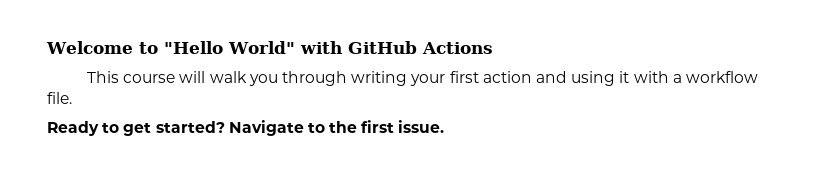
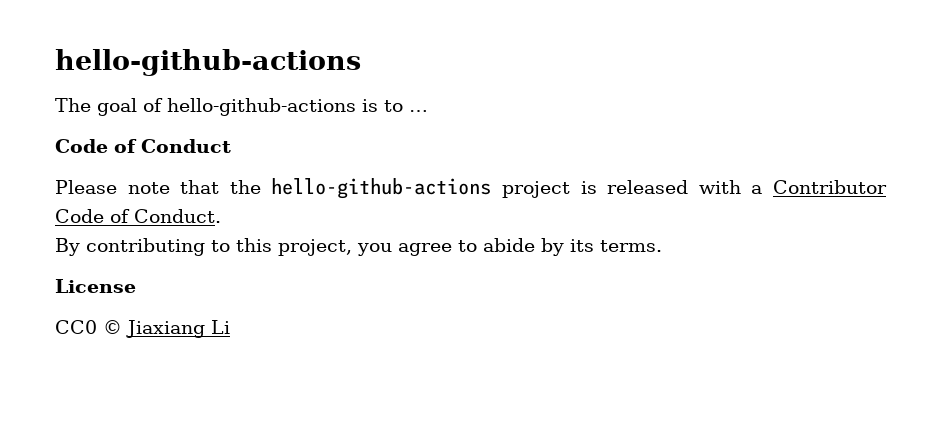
[46,41,493,54] [87,71,758,86] [47,92,72,104] [47,120,445,136] Welcome to "Hello World" with GitHub Actions // This course will walk you through writing your first action and using it with a workflow file. // Ready to get started? Navigate to the first issue. -> [55,49,361,76] [55,98,428,116] [55,139,231,153] [55,178,888,199] [55,209,221,223] [55,238,662,256] [55,279,136,293] [55,320,230,338] hello-github-actions // The goal of hello-github-actions is to … // Code of Conduct // Please note that the hello-github-actions project is released with a Contributor Code of Conduct. // By contributing to this project, you agree to abide by its terms. // License // CC0 © Jiaxiang Li

